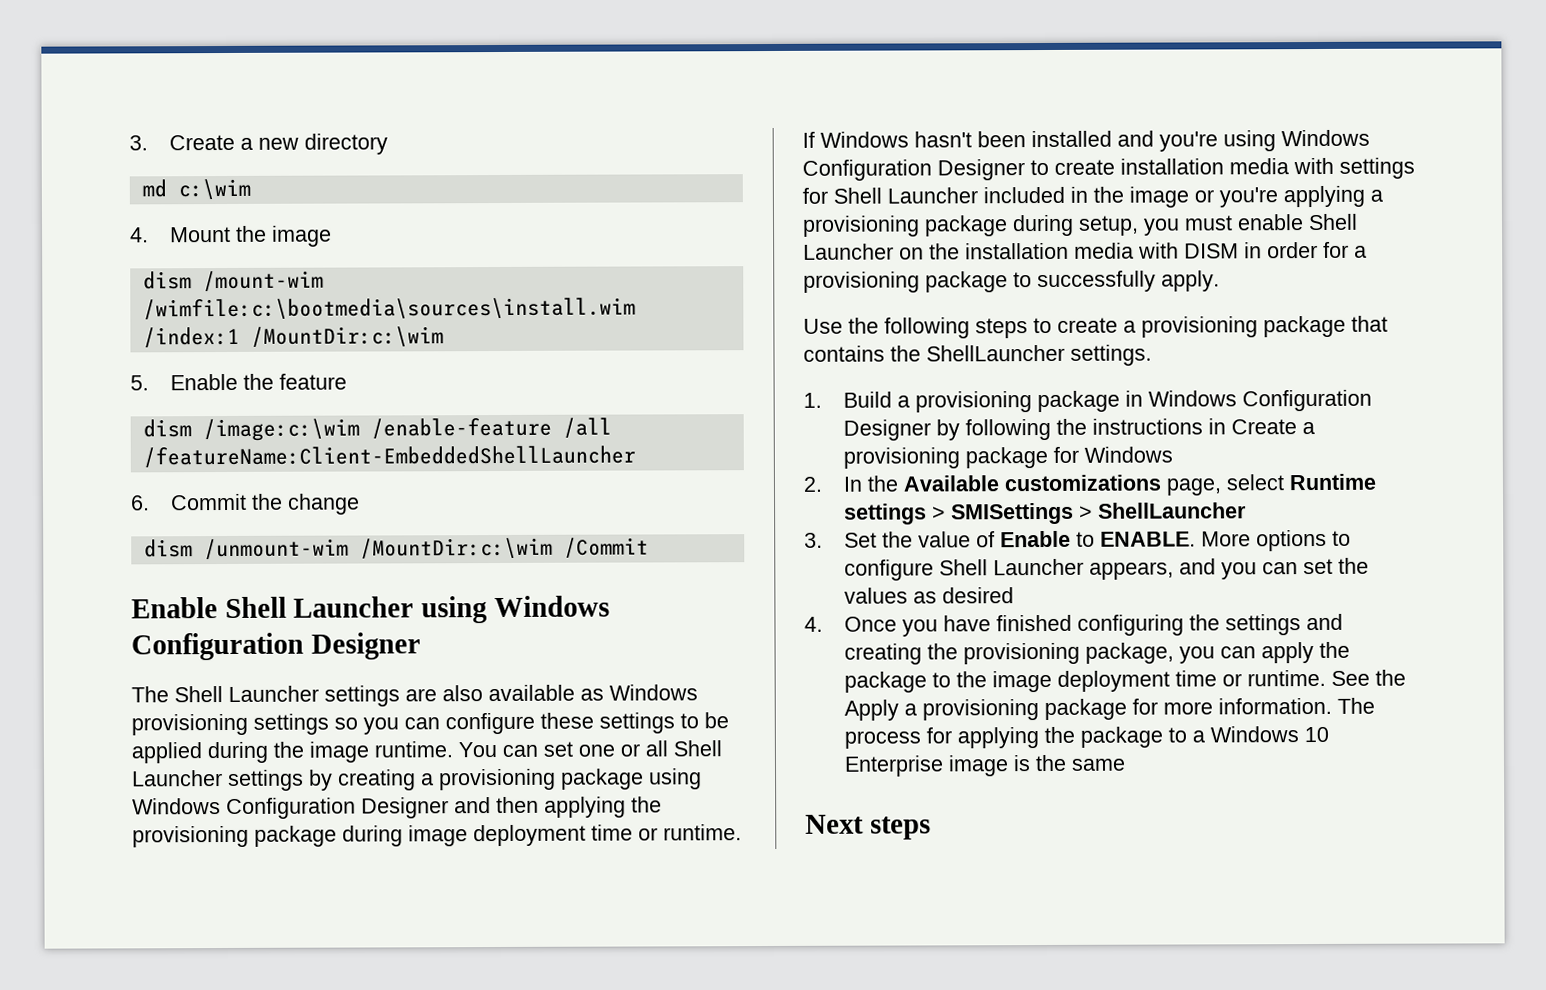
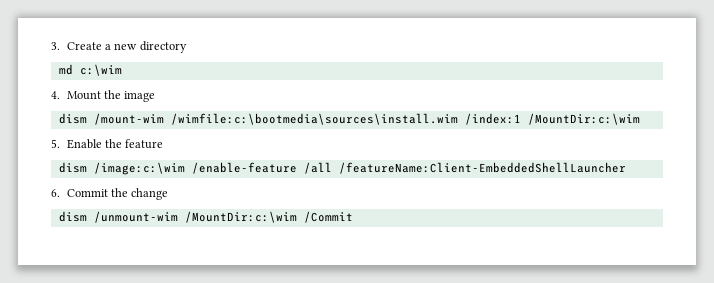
[131,595,610,624] [131,632,421,661] [131,684,698,707] [131,712,729,736] [131,740,722,764] [132,768,702,791] [132,796,662,820] [132,824,742,848] [802,129,1370,152] [802,157,1415,181] [802,185,1383,208] [802,213,1358,237] [803,241,1367,260] [803,270,1220,293] [803,315,1388,339] [803,344,1152,366] [803,389,1373,413] [843,418,1316,441] [843,446,1174,469] [803,473,1377,496] [844,502,1248,525] [804,529,1352,552] [844,557,1370,581] [844,587,1015,604] [804,613,1344,637] [844,641,1351,665] [844,669,1407,693] [844,697,1376,721] [844,726,1330,749] [844,754,1127,777] [805,814,931,840] // Enable Shell Launcher using Windows Configuration Designer // The Shell Launcher settings are also available as Windows provisioning settings so you can configure these settings to be applied during the image runtime. You can set one or all Shell Launcher settings by creating a provisioning package using Windows Configuration Designer and then applying the provisioning package during image deployment time or runtime. If Windows hasn't been installed and you're using Windows Configuration Designer to create installation media with settings for Shell Launcher included in the image or you're applying a provisioning package during setup, you must enable Shell Launcher on the installation media with DISM in order for a provisioning package to successfully apply. // Use the following steps to create a provisioning package that contains the ShellLauncher settings. // 1. Build a provisioning package in Windows Configuration Designer by following the instructions in Create a provisioning package for Windows // 2. In the Available customizations page, select Runtime settings > SMISettings > ShellLauncher // 3. Set the value of Enable to ENABLE. More options to configure Shell Launcher appears, and you can set the values as desired // 4. Once you have finished configuring the settings and creating the provisioning package, you can apply the package to the image deployment time or runtime. See the Apply a provisioning package for more information. The process for applying the package to a Windows 10 Enterprise image is the same // Next steps -> (353, 217) none

